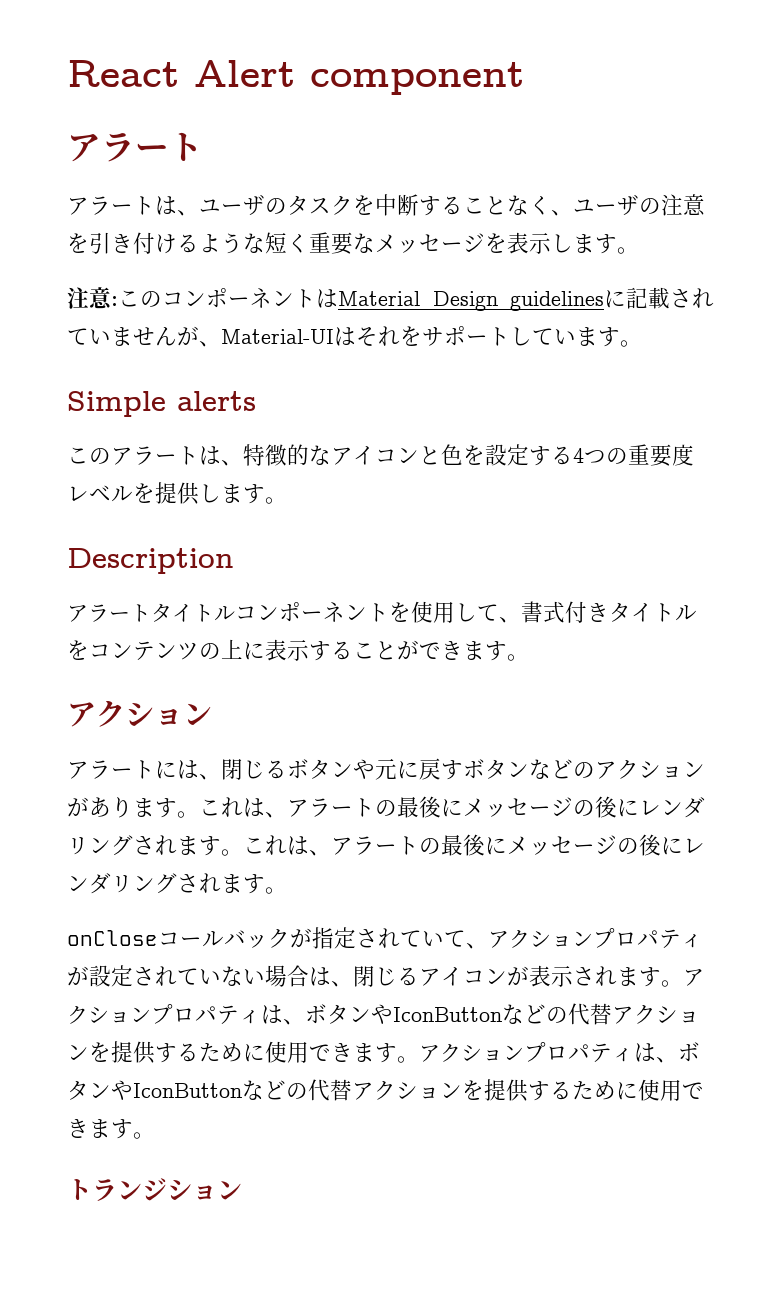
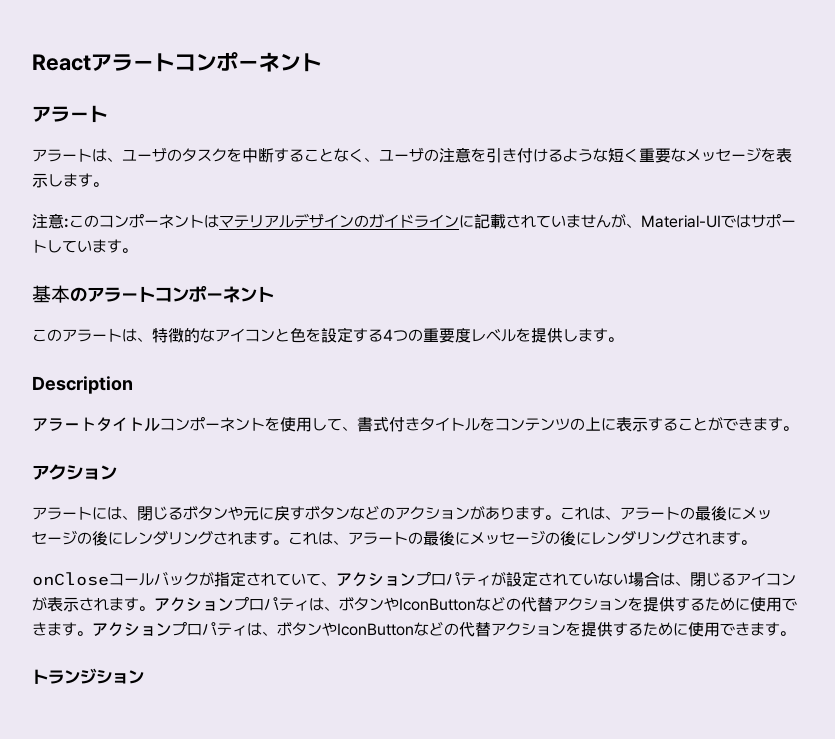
[194,60,524,95] Alert component -> [91,52,322,72] アラートコンポーネント
[338,291,604,311] Material Design guidelines -> [219,213,459,228] マテリアルデザインのガイドライン
[334,326,422,346] はそれを -> [721,214,751,228] では
[67,391,256,417] Simple alerts -> [32,285,274,303] 基本のアラートコンポーネント

